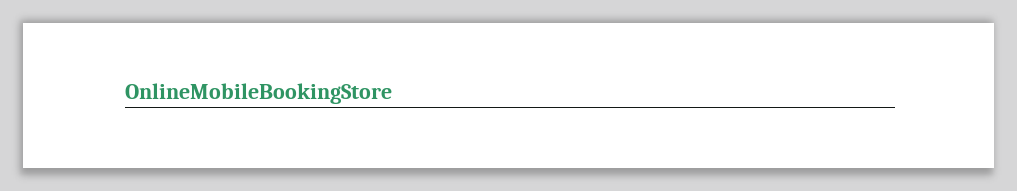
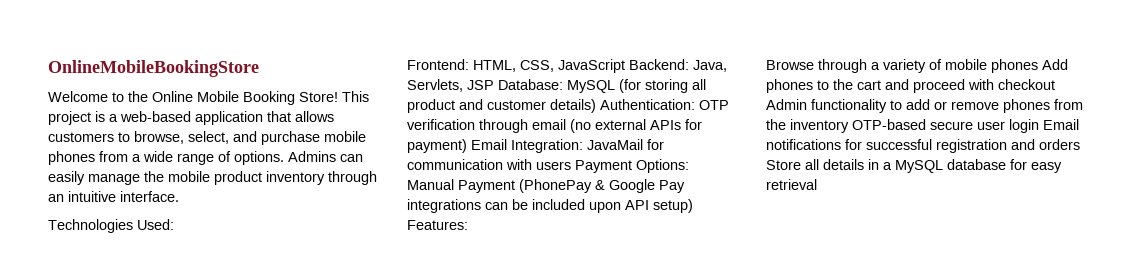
(392, 93) none -> [48,91,369,105] [48,111,334,125] [48,131,366,145] [48,151,363,165] [48,171,377,185] [48,191,179,202] [48,219,174,233] [407,59,727,73] [407,79,706,93] [407,99,729,113] [407,119,702,133] [407,139,664,153] [407,159,689,173] [407,179,685,193] [407,199,693,213] [407,220,468,230] [766,59,1068,73] [766,79,1055,93] [766,99,1083,113] [766,119,1079,133] [766,139,1080,153] [766,159,1062,173] [766,179,817,190] // Welcome to the Online Mobile Booking Store! This project is a web-based application that allows customers to browse, select, and purchase mobile phones from a wide range of options. Admins can easily manage the mobile product inventory through an intuitive interface. // Technologies Used: // Frontend: HTML, CSS, JavaScript Backend: Java, Servlets, JSP Database: MySQL (for storing all product and customer details) Authentication: OTP verification through email (no external APIs for payment) Email Integration: JavaMail for communication with users Payment Options: Manual Payment (PhonePay & Google Pay integrations can be included upon API setup) Features: // Browse through a variety of mobile phones Add phones to the cart and proceed with checkout Admin functionality to add or remove phones from the inventory OTP-based secure user login Email notifications for successful registration and orders Store all details in a MySQL database for easy retrieval

